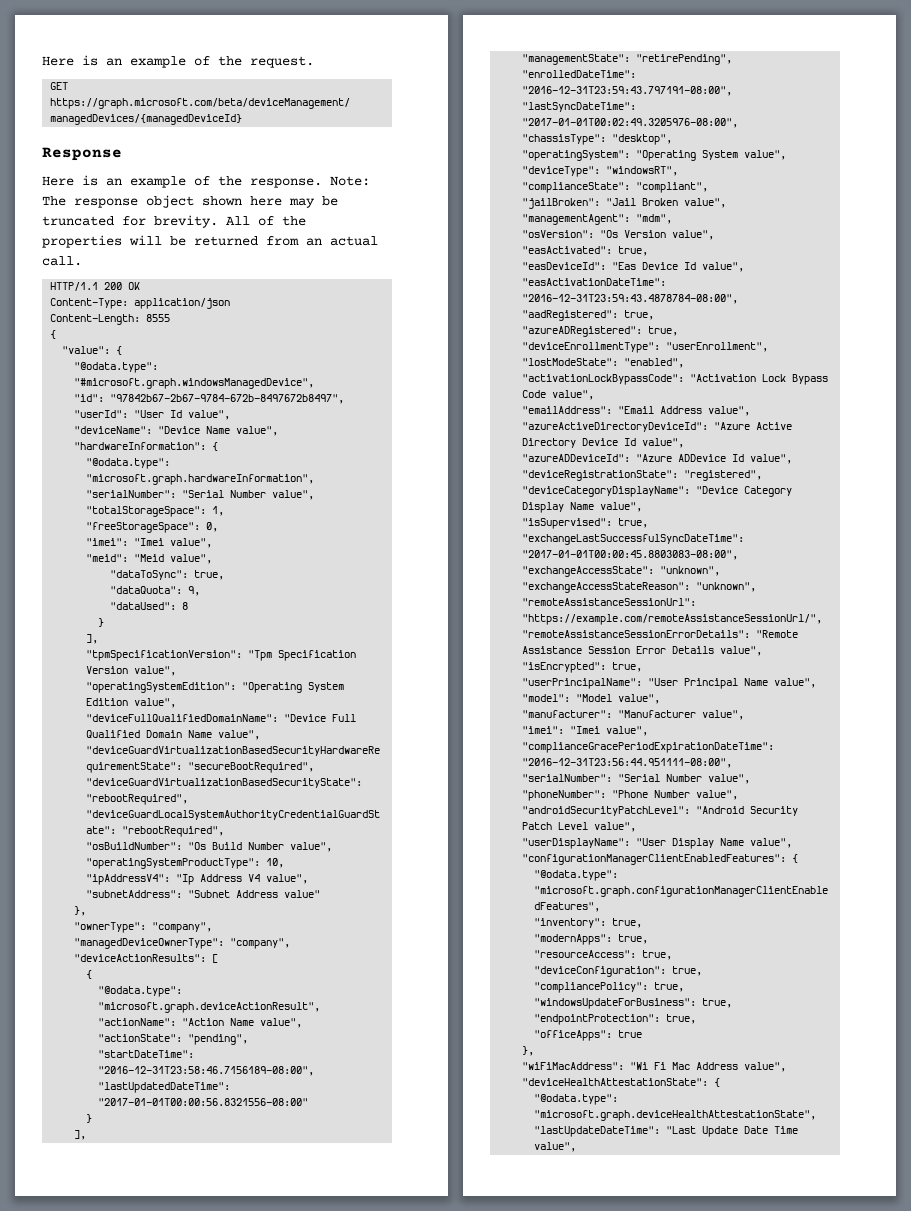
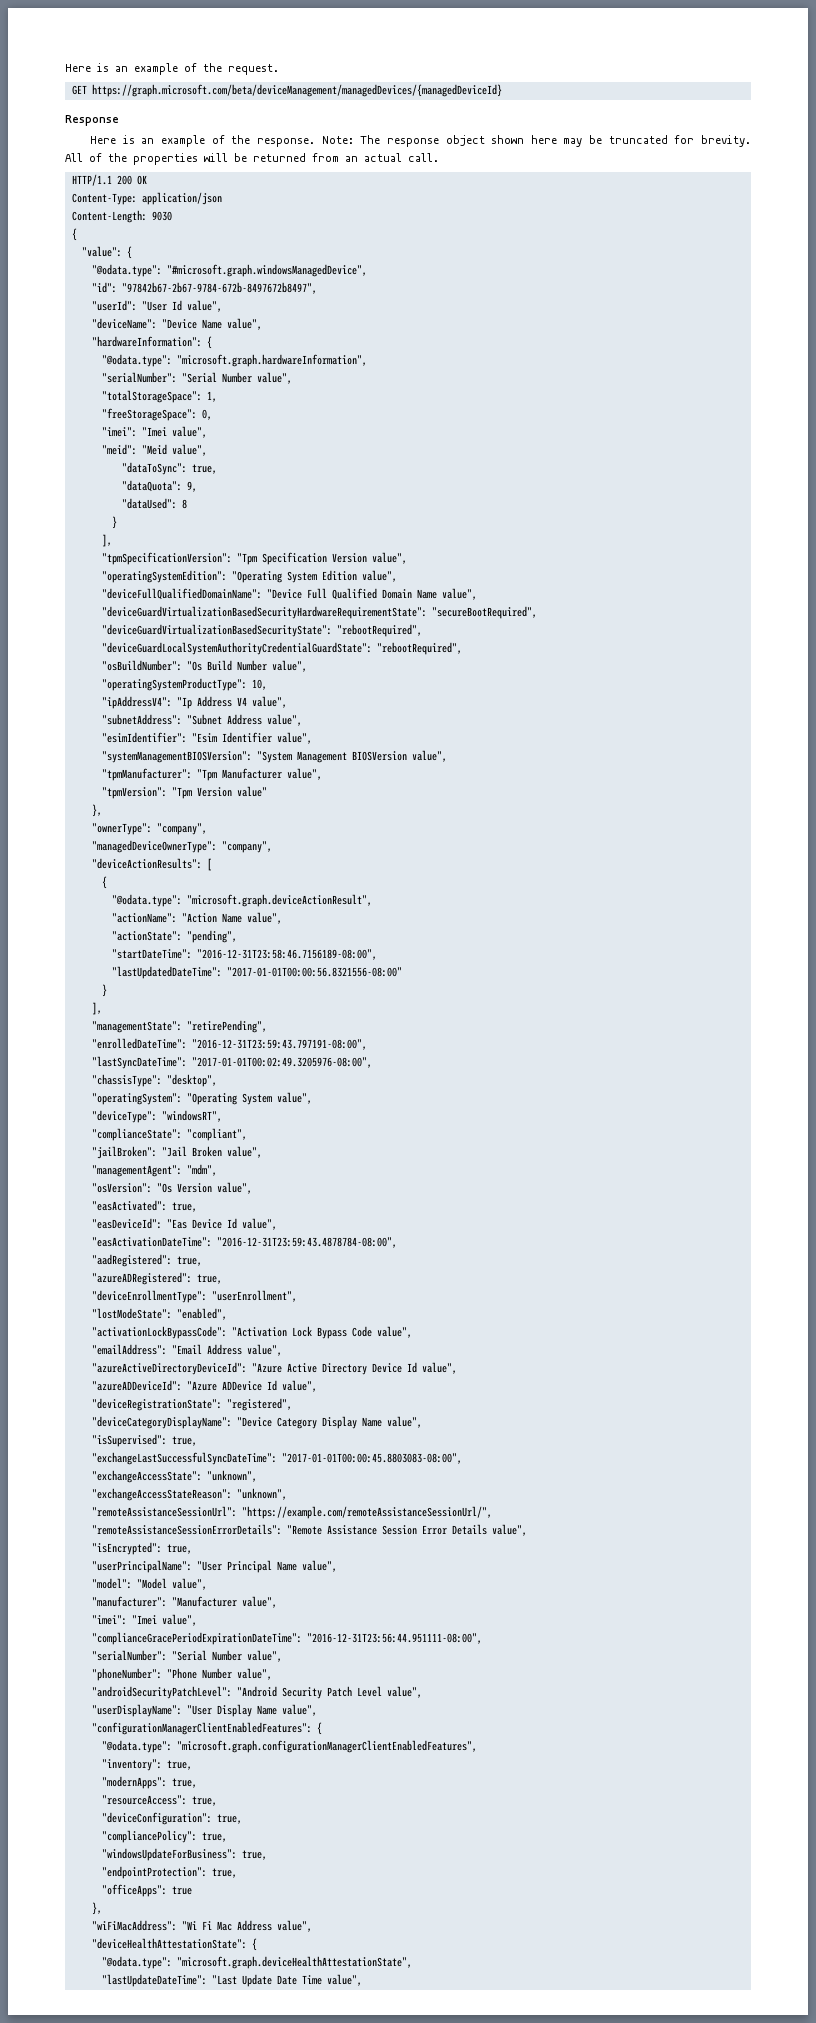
[146,314,171,322] 8555 -> [151,211,172,221] 9030
(279, 894) none -> [266,714,302,726] [101,732,312,744] [101,750,447,763] [101,768,322,781] [101,787,232,799] value", // "esimIdentifier": "Esim Identifier value", // "systemManagementBIOSVersion": "System Management BIOSVersion value", // "tpmManufacturer": "Tpm Manufacturer value", // "tpmVersion": "Tpm Version

